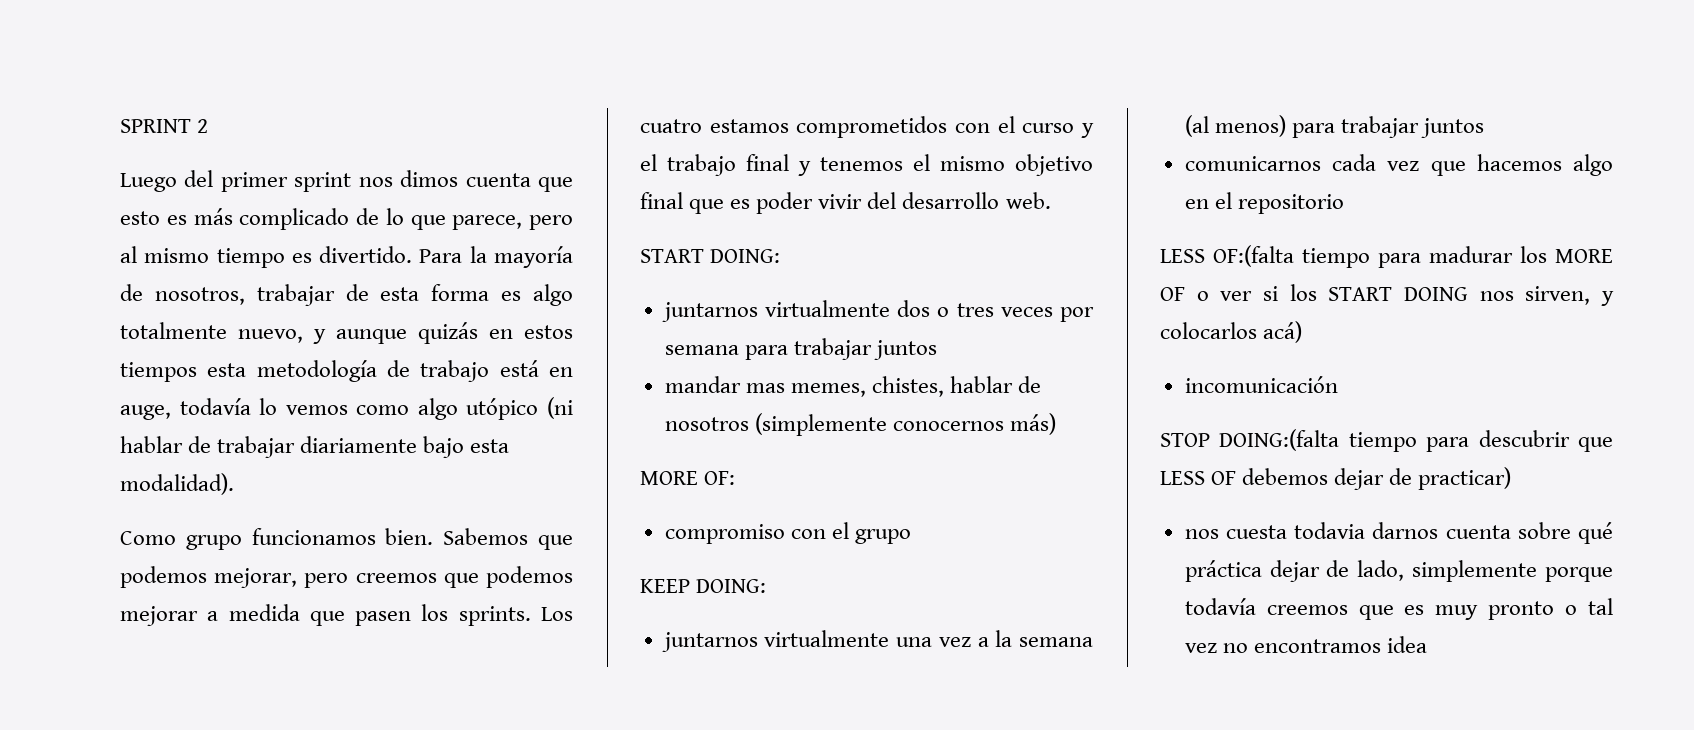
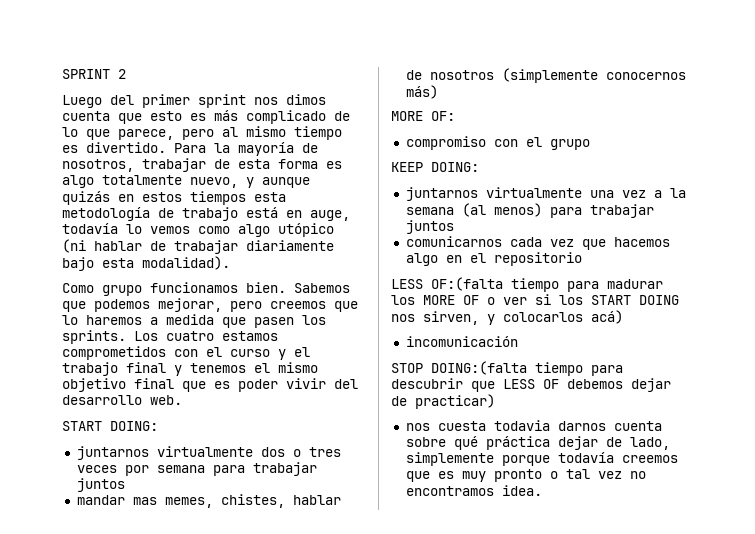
[485,566,573,588] [120,606,198,626] podemos mejorar -> [62,315,142,325] lo haremos
[1386,636,1427,653] idea -> [501,485,542,496] idea.

